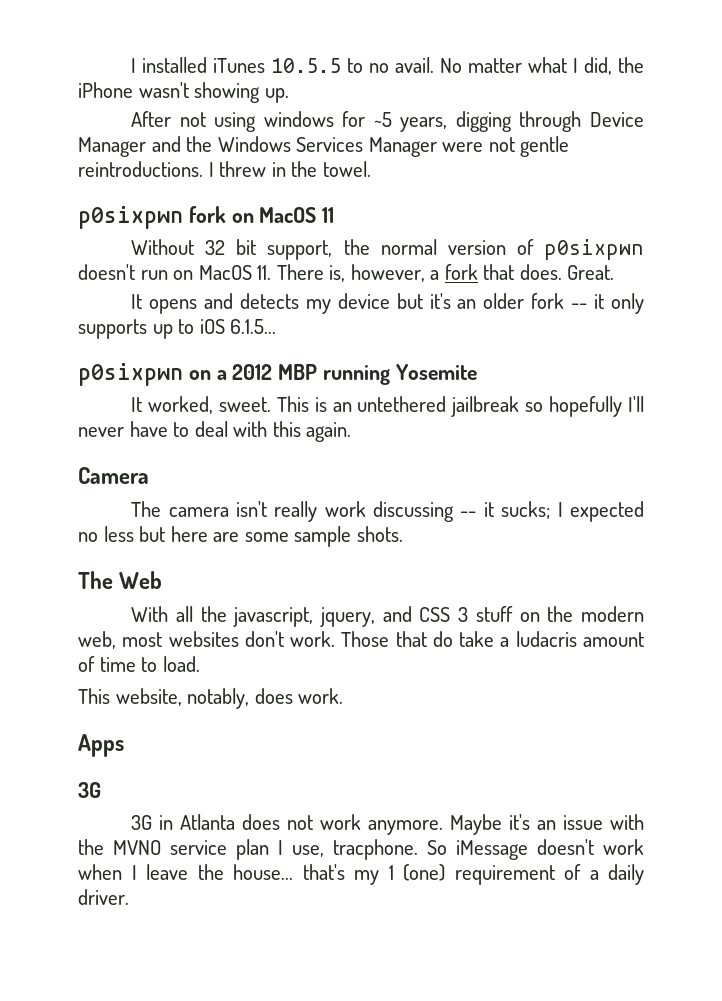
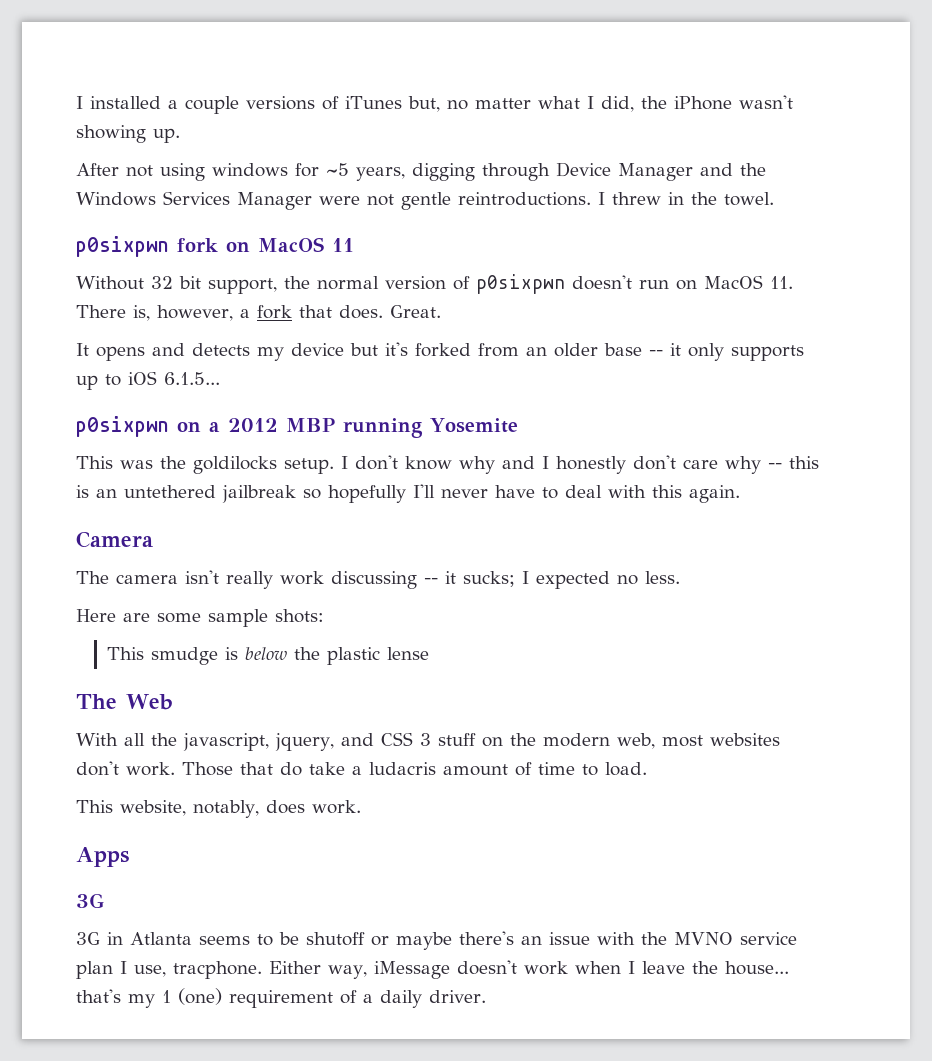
[213,57,463,73] iTunes 10.5.5 to no avail. No -> [168,96,468,114] a couple versions of iTunes but, no
(451, 301) none -> [415,343,519,357] forked from
[531,293,565,309] fork -> [604,343,642,356] base
[131,396,309,414] It worked, sweet. This -> [76,455,819,474] This was the goldilocks setup. I don't know why and I honestly don't care why -- this
[103,526,403,547] less but here are some sample shots. -> [645,571,680,584] [76,609,324,627] [107,647,430,665] less. // Here are some sample shots: // This smudge is below the plastic lense
[242,814,531,835] does not work anymore. Maybe it's -> [199,931,514,950] seems to be shutoff or maybe there's
[427,840,447,855] So -> [269,961,367,979] Either way,

